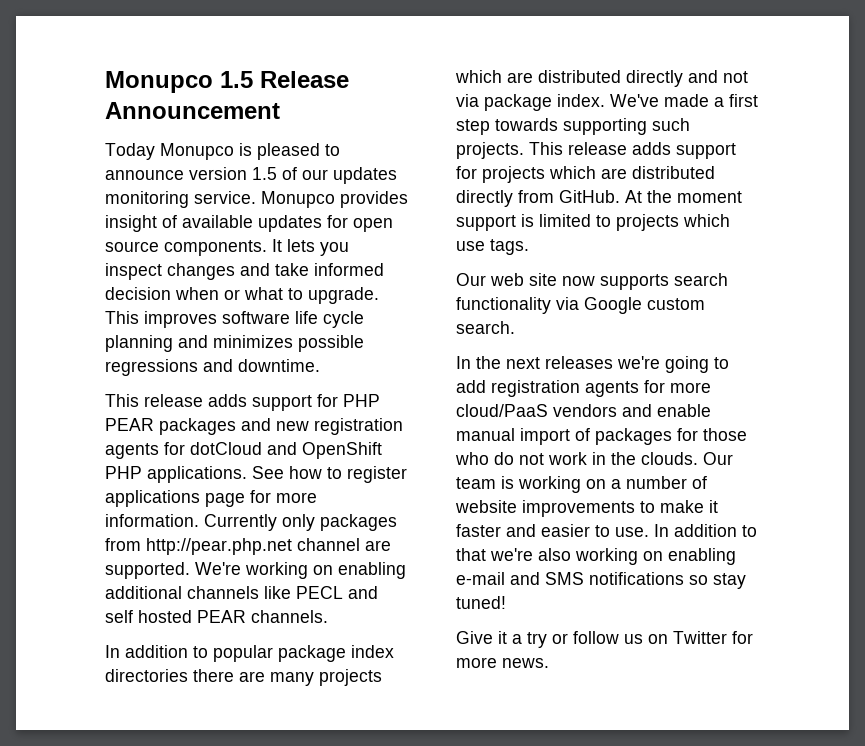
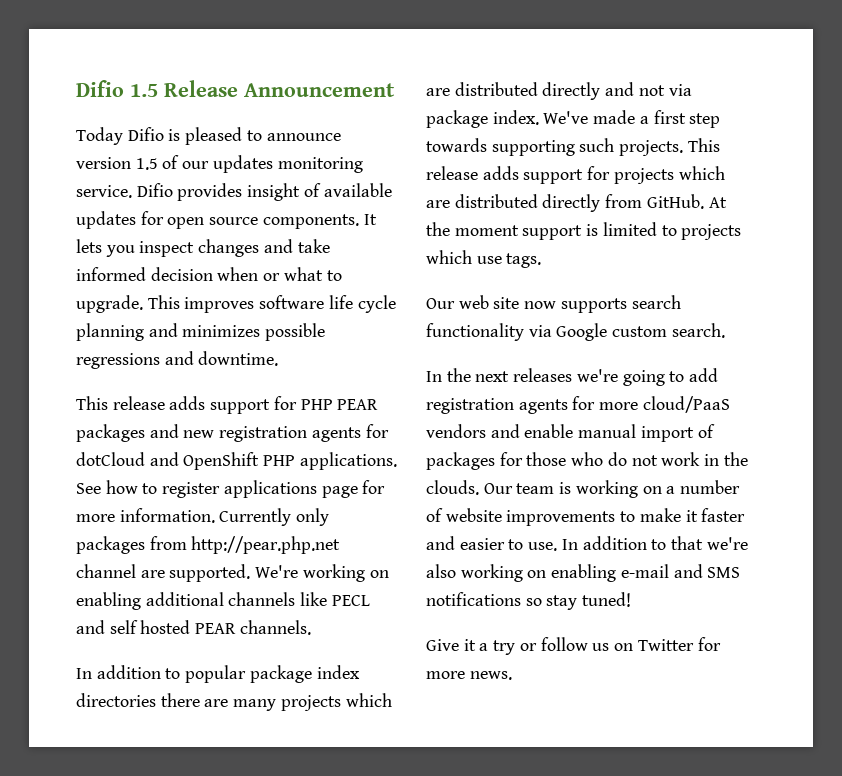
[105,71,213,93] Monupco -> [76,80,124,97] Difio
[160,143,234,160] Monupco -> [127,127,164,141] Difio
[261,191,335,208] Monupco -> [136,183,173,197] Difio

